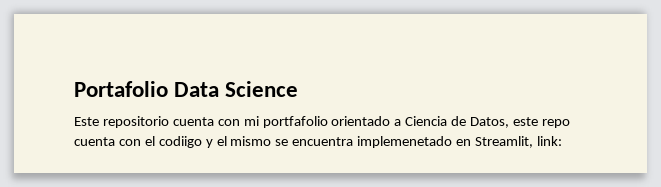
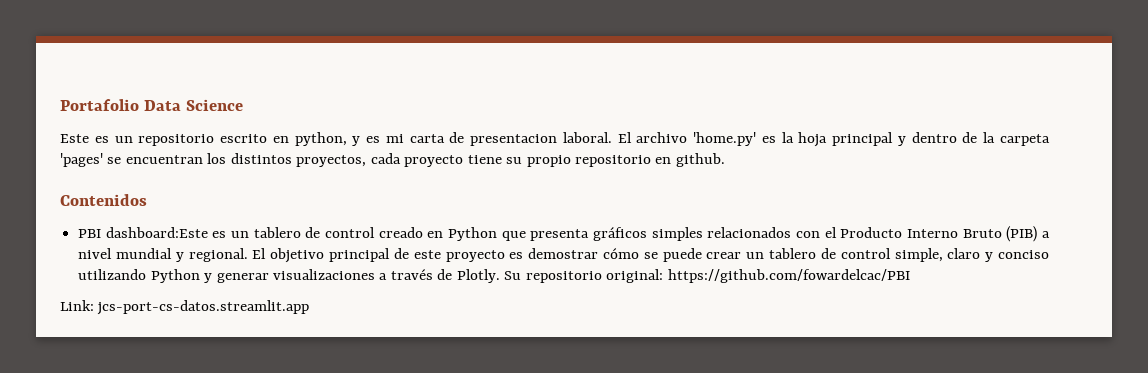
[102,116,570,128] [74,136,562,148] repositorio cuenta con mi portfafolio orientado a Ciencia de Datos, este repo cuenta con el codiigo y el mismo se encuentra implemenetado en Streamlit, link: -> [94,132,1050,147] [60,153,725,167] [60,194,147,206] [78,226,1050,242] [78,248,1049,263] [78,269,910,283] [60,300,310,315] es un repositorio escrito en python, y es mi carta de presentacion laboral. El archivo 'home.py' es la hoja principal y dentro de la carpeta 'pages' se encuentran los distintos proyectos, cada proyecto tiene su propio repositorio en github. // Contenidos // PBI dashboard:Este es un tablero de control creado en Python que presenta gráficos simples relacionados con el Producto Interno Bruto (PIB) a nivel mundial y regional. El objetivo principal de este proyecto es demostrar cómo se puede crear un tablero de control simple, claro y conciso utilizando Python y generar visualizaciones a través de Plotly. Su repositorio original: https://github.com/fowardelcac/PBI // Link: jcs-port-cs-datos.streamlit.app

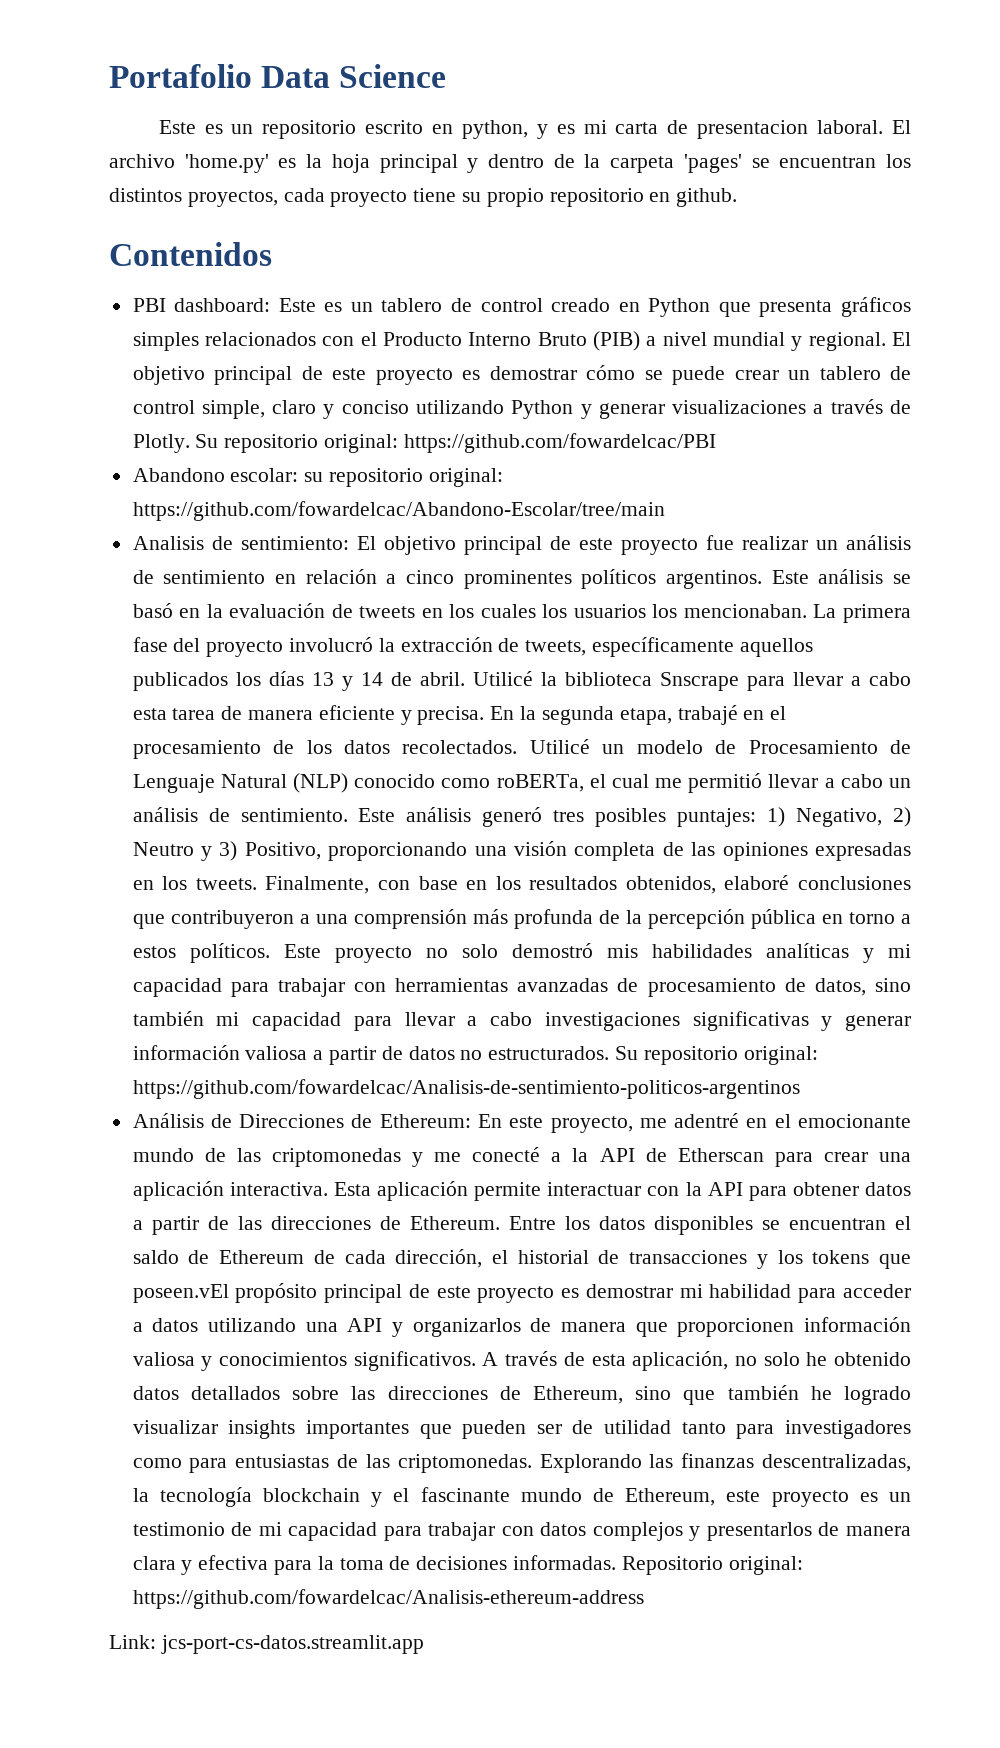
[105,227,208,238] dashboard:Este -> [174,298,316,312] dashboard: Este
(910, 276) none -> [132,468,503,487] [132,501,665,521] [132,535,911,555] [132,569,911,589] [132,603,911,623] [132,637,813,657] [132,671,911,691] [132,705,787,725] [132,739,911,759] [132,773,911,793] [132,807,912,827] [132,841,911,861] [132,875,911,894] [132,909,911,929] [132,943,911,963] [132,978,911,997] [132,1011,912,1031] [132,1045,818,1065] [132,1079,800,1099] [132,1113,911,1133] [132,1147,911,1167] [132,1181,911,1201] [132,1216,911,1235] [132,1249,911,1269] [132,1283,911,1303] [132,1317,911,1337] [132,1351,911,1371] [132,1385,912,1405] [132,1420,911,1439] [132,1453,912,1473] [132,1487,911,1507] [132,1522,911,1541] [132,1555,803,1575] [132,1589,644,1609] // Abandono escolar: su repositorio original: https://github.com/fowardelcac/Abandono-Escolar/tree/main // Analisis de sentimiento: El objetivo principal de este proyecto fue realizar un análisis de sentimiento en relación a cinco prominentes políticos argentinos. Este análisis se basó en la evaluación de tweets en los cuales los usuarios los mencionaban. La primera fase del proyecto involucró la extracción de tweets, específicamente aquellos publicados los días 13 y 14 de abril. Utilicé la biblioteca Snscrape para llevar a cabo esta tarea de manera eficiente y precisa. En la segunda etapa, trabajé en el procesamiento de los datos recolectados. Utilicé un modelo de Procesamiento de Lenguaje Natural (NLP) conocido como roBERTa, el cual me permitió llevar a cabo un análisis de sentimiento. Este análisis generó tres posibles puntajes: 1) Negativo, 2) Neutro y 3) Positivo, proporcionando una visión completa de las opiniones expresadas en los tweets. Finalmente, con base en los resultados obtenidos, elaboré conclusiones que contribuyeron a una comprensión más profunda de la percepción pública en torno a estos políticos. Este proyecto no solo demostró mis habilidades analíticas y mi capacidad para trabajar con herramientas avanzadas de procesamiento de datos, sino también mi capacidad para llevar a cabo investigaciones significativas y generar información valiosa a partir de datos no estructurados. Su repositorio original: https://github.com/fowardelcac/Analisis-de-sentimiento-politicos-argentinos // Análisis de Direcciones de Ethereum: En este proyecto, me adentré en el emocionante mundo de las criptomonedas y me conecté a la API de Etherscan para crear una aplicación interactiva. Esta aplicación permite interactuar con la API para obtener datos a partir de las direcciones de Ethereum. Entre los datos disponibles se encuentran el saldo de Ethereum de cada dirección, el historial de transacciones y los tokens que poseen.vEl propósito principal de este proyecto es demostrar mi habilidad para acceder a datos utilizando una API y organizarlos de manera que proporcionen información valiosa y conocimientos significativos. A través de esta aplicación, no solo he obtenido datos detallados sobre las direcciones de Ethereum, sino que también he logrado visualizar insights importantes que pueden ser de utilidad tanto para investigadores como para entusiastas de las criptomonedas. Explorando las finanzas descentralizadas, la tecnología blockchain y el fascinante mundo de Ethereum, este proyecto es un testimonio de mi capacidad para trabajar con datos complejos y presentarlos de manera clara y efectiva para la toma de decisiones informadas. Repositorio original: https://github.com/fowardelcac/Analisis-ethereum-address

